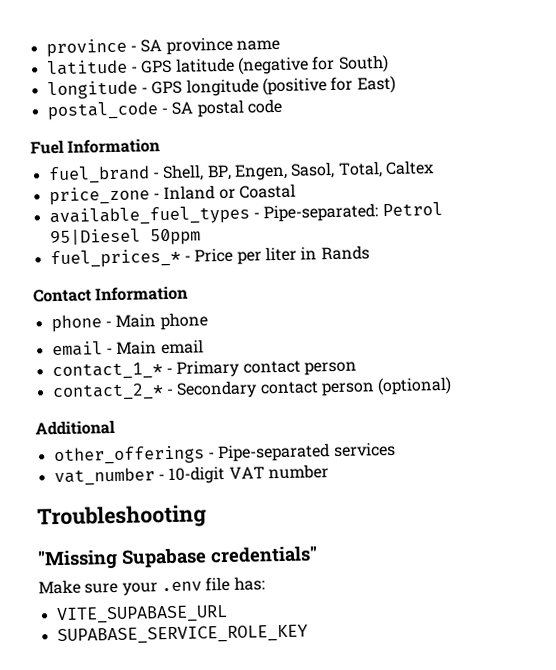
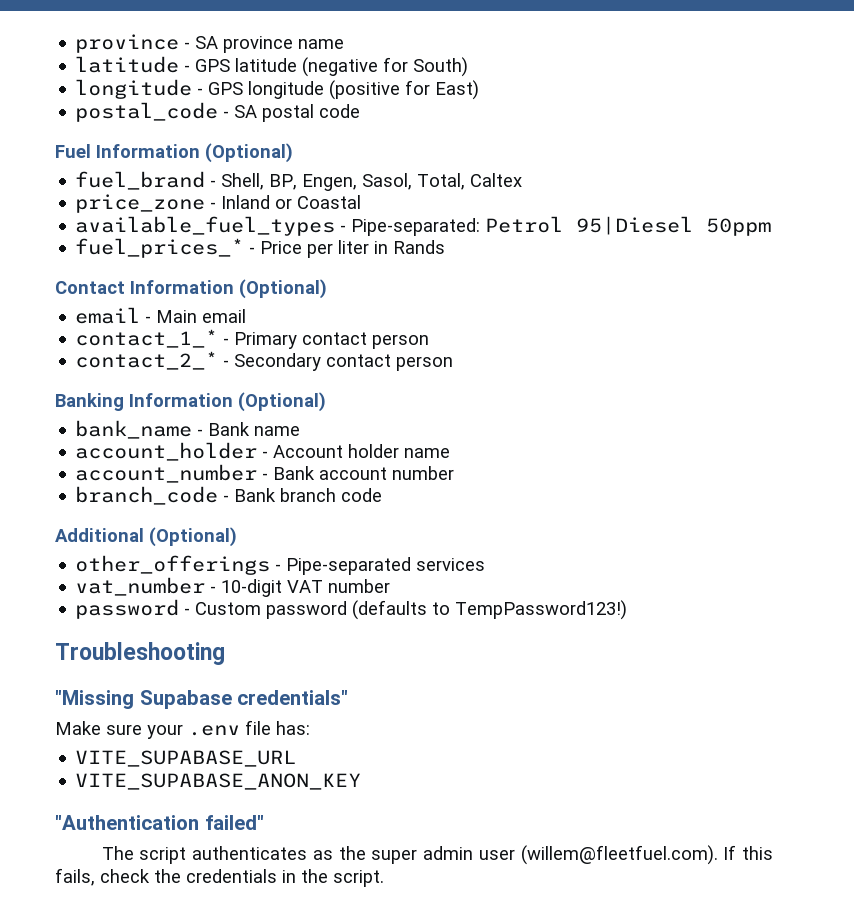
(161, 146) none -> [205,143,293,163] (Optional)
[50,312,208,333] // phone - Main phone -> [239,279,327,299] (Optional)
[377,376,453,396] (optional) -> [55,392,326,412] [75,420,301,439] [75,442,451,461] [75,464,455,483] [75,486,383,505] // Banking Information (Optional) // bank_name - Bank name // account_holder - Account holder name // account_number - Bank account number // branch_code - Bank branch code
(115, 427) none -> [149,527,237,547] (Optional)
(329, 472) none -> [75,599,628,620] // password - Custom password (defaults to TempPassword123!)
[56,624,308,646] SUPABASE_SERVICE_ROLE_KEY -> [75,773,362,790] [55,815,264,830] [101,845,773,865] [55,868,384,887] VITE_SUPABASE_ANON_KEY // "Authentication failed" // The script authenticates as the super admin user (willem@fleetfuel.com). If this fails, check the credentials in the script.

